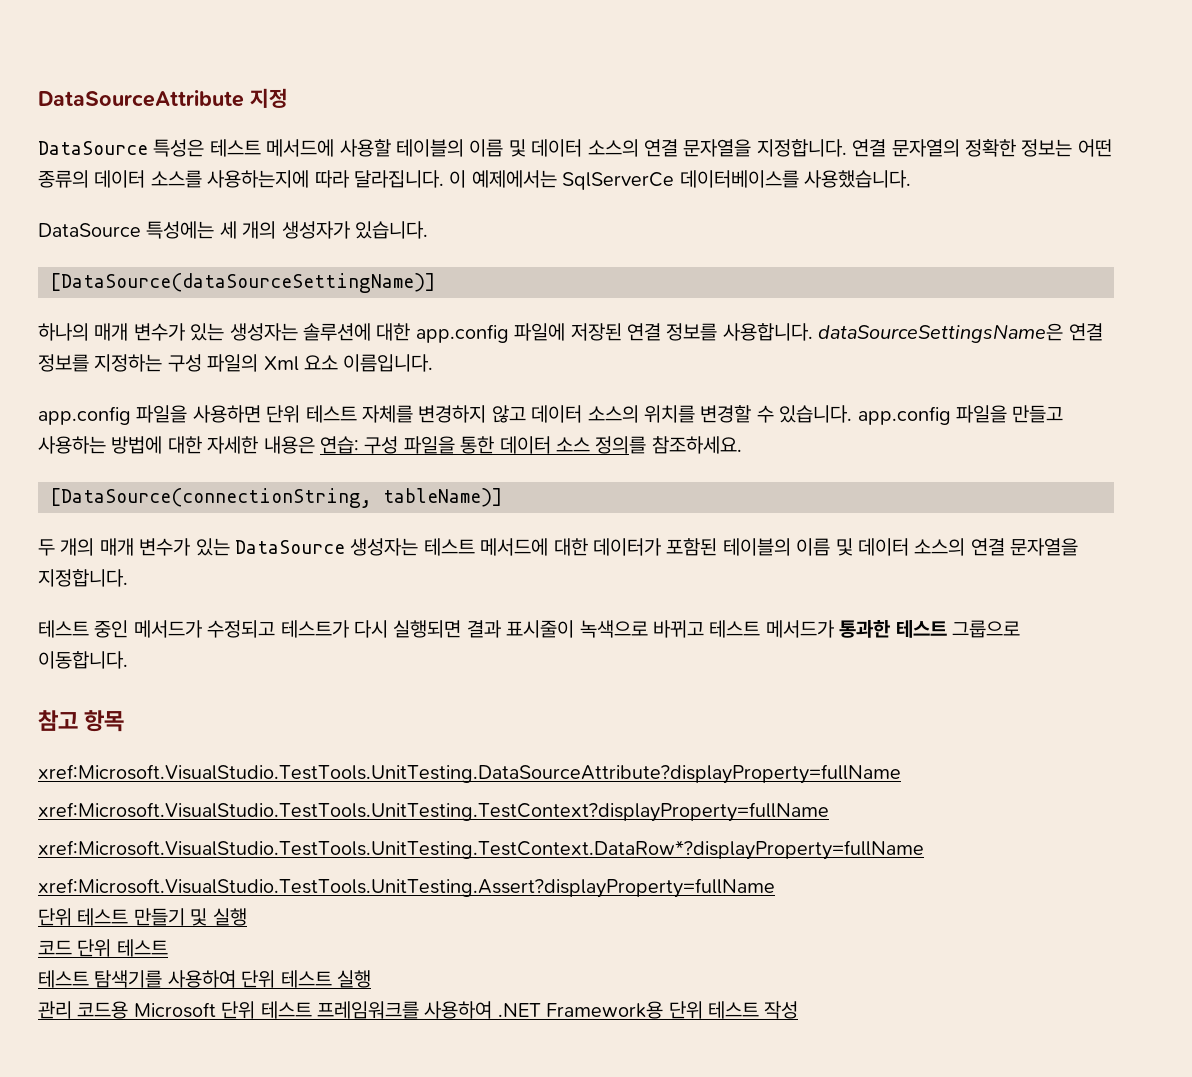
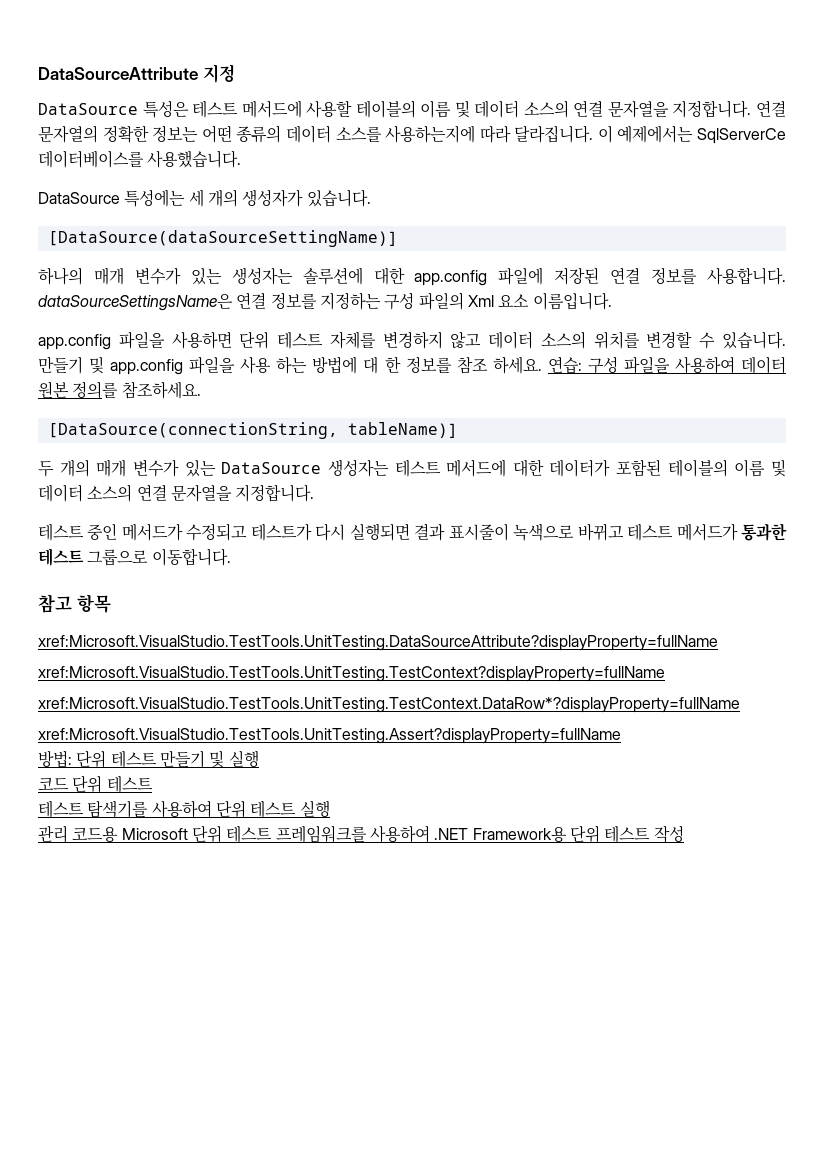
[857,405,1064,425] [38,436,590,454] app.config 파일을 만들고 사용하는 방법에 대한 자세한 내용은 연습: 구성 파일을 통한 데이터 소스 -> [38,356,786,375] [38,381,69,398] 만들기 및 app.config 파일을 사용 하는 방법에 대 한 정보를 참조 하세요. 연습: 구성 파일을 사용하여 데이터 원본
(775, 888) none -> [38,750,72,768] 방법:

